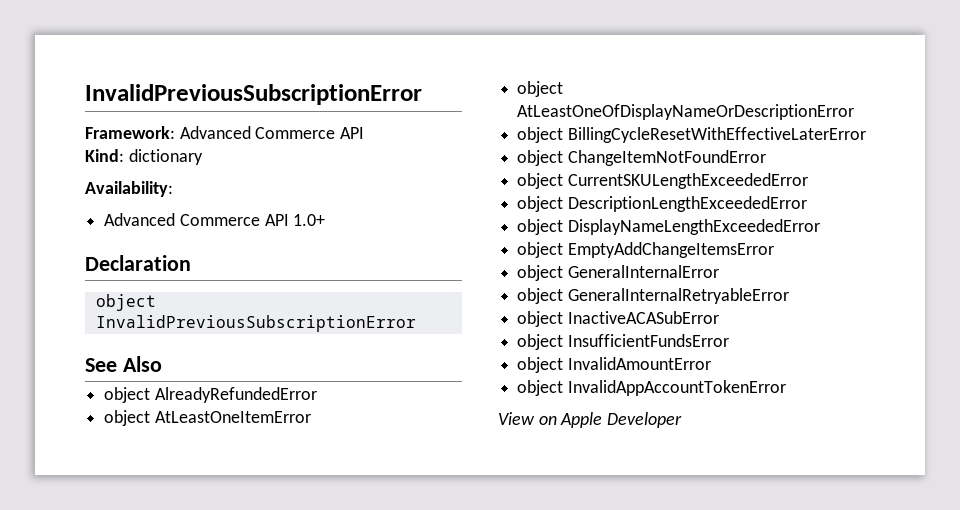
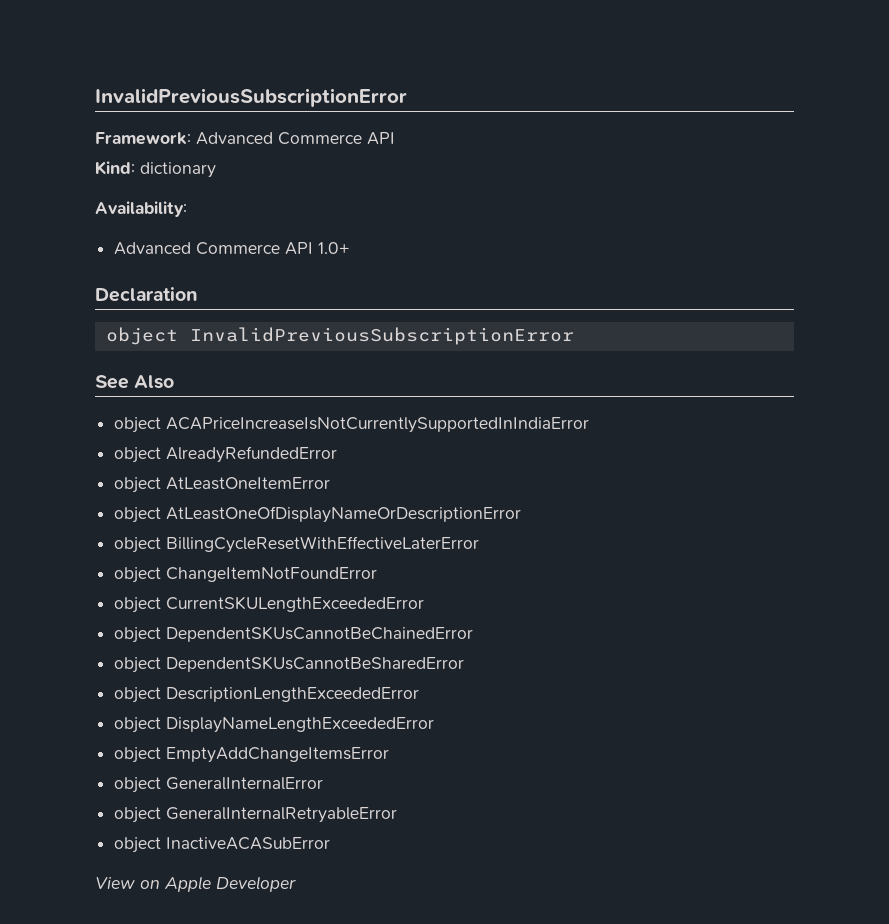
(162, 364) none -> [114,417,590,433] // object ACAPriceIncreaseIsNotCurrentlySupportedInIndiaError
(808, 181) none -> [114,626,474,643] [114,656,465,673] // object DependentSKUsCannotBeChainedError // object DependentSKUsCannotBeSharedError
[517,334,729,350] [517,357,711,373] [517,380,786,396] // object InsufficientFundsError // object InvalidAmountError // object InvalidAppAccountTokenError -> (331, 843) none

